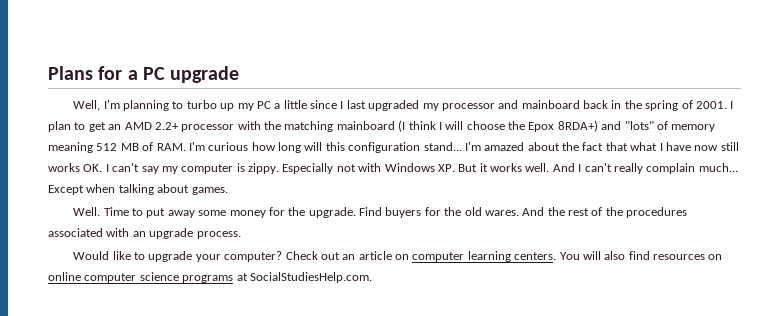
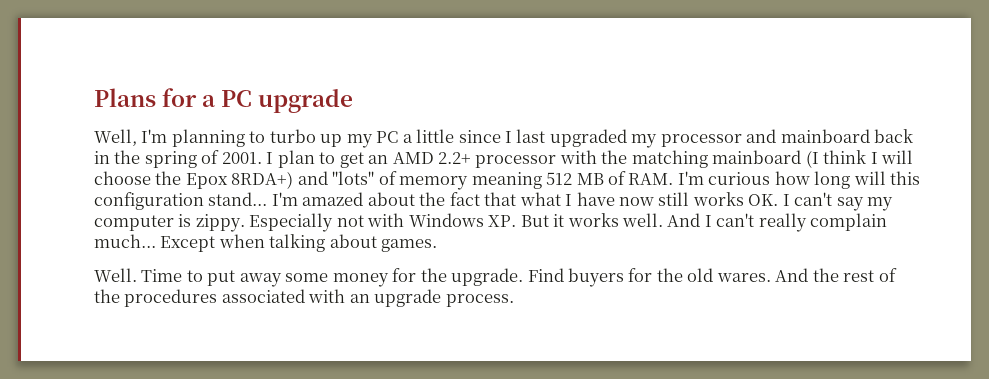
[73,251,723,262] [48,272,372,283] // Would like to upgrade your computer? Check out an article on computer learning centers. You will also find resources on online computer science programs at SocialStudiesHelp.com. -> (514, 300) none

